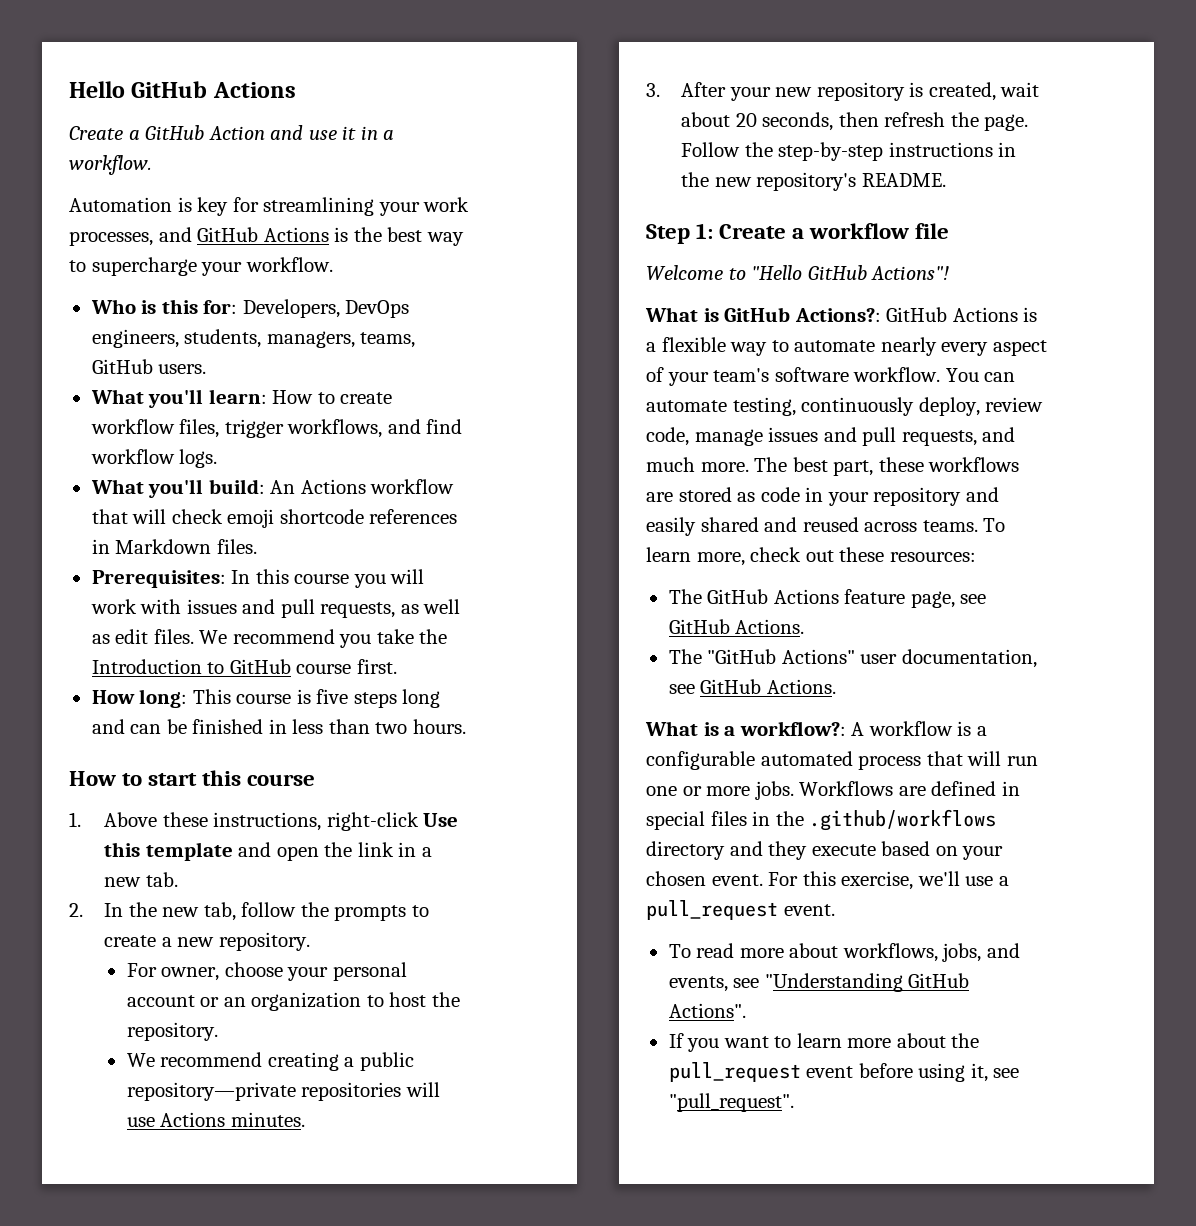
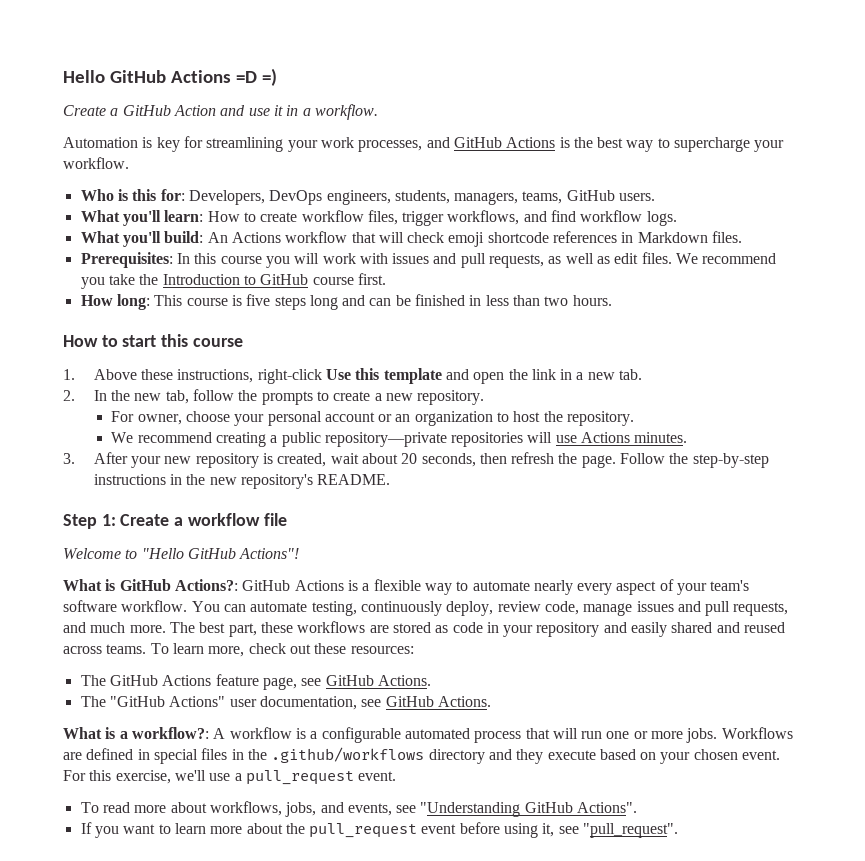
(296, 90) none -> [235,68,277,86] =D =)

